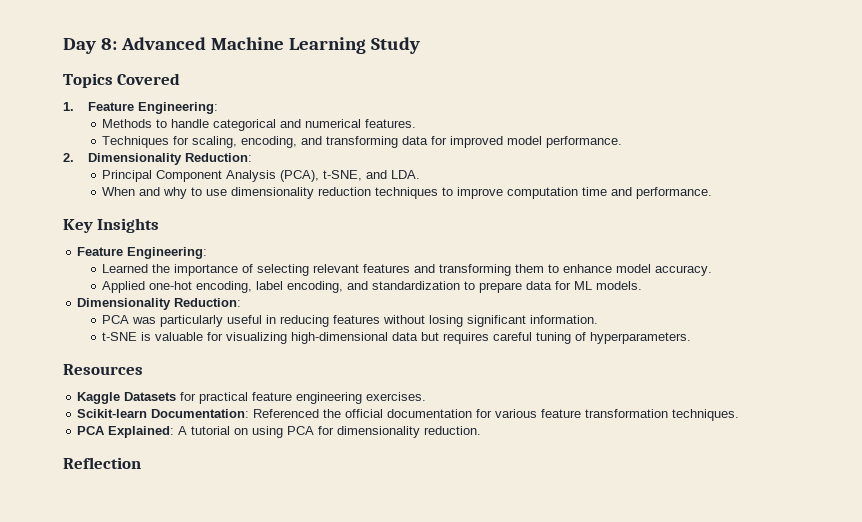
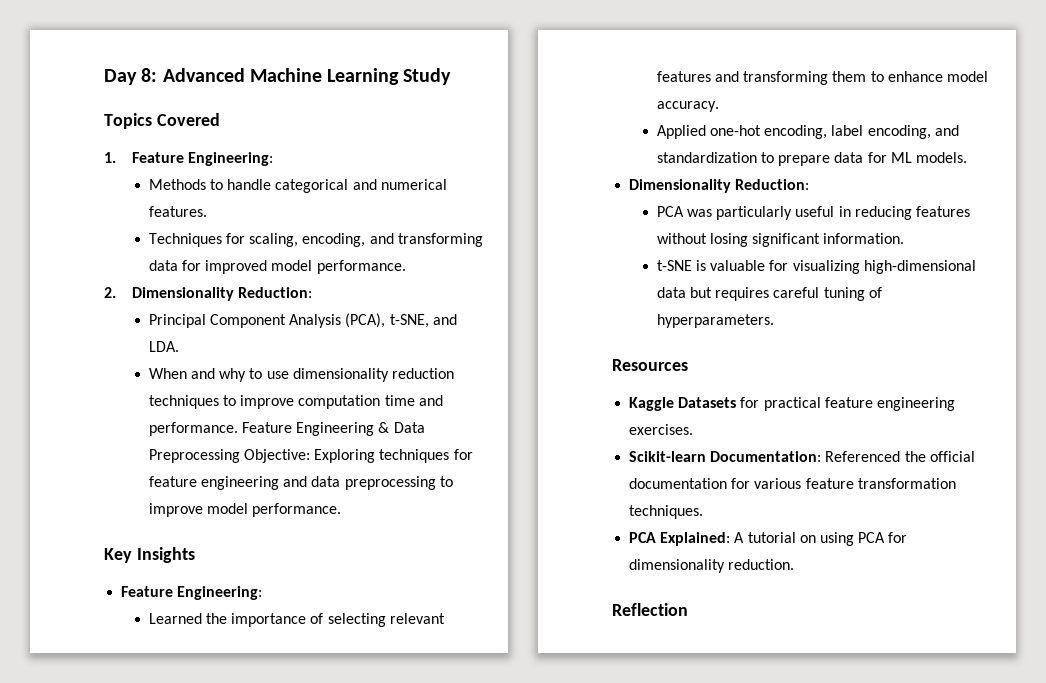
(713, 193) none -> [242,422,425,436] [148,449,473,463] [148,476,453,490] [148,503,342,517] Feature Engineering & Data Preprocessing Objective: Exploring techniques for feature engineering and data preprocessing to improve model performance.

